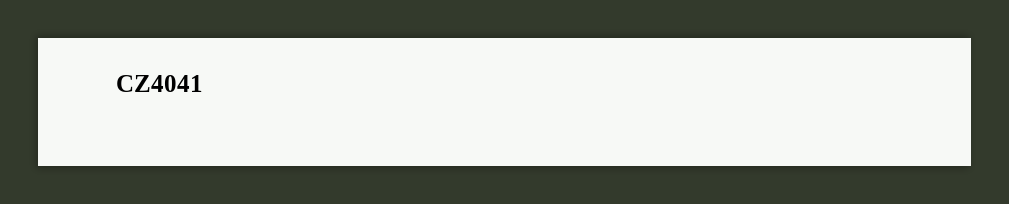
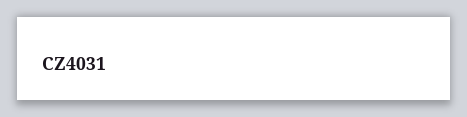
[116,75,203,92] CZ4041 -> [42,57,106,70] CZ4031

